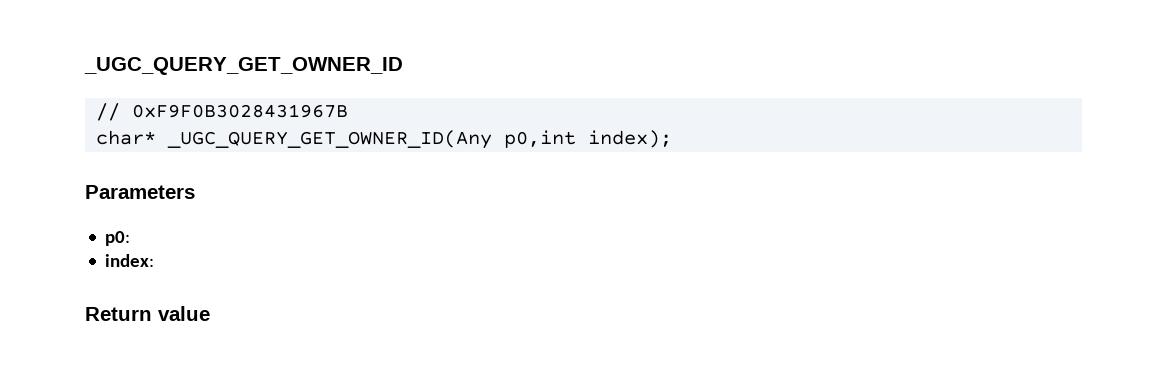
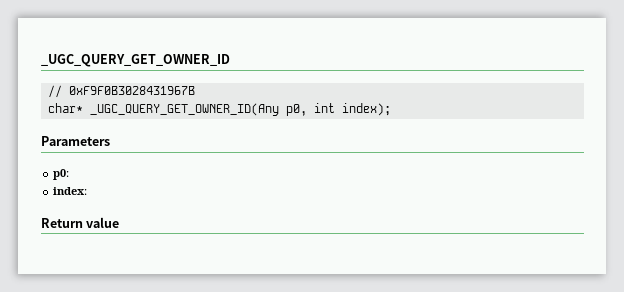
[504,130,577,148] p0,int -> [285,103,335,116] p0, int

